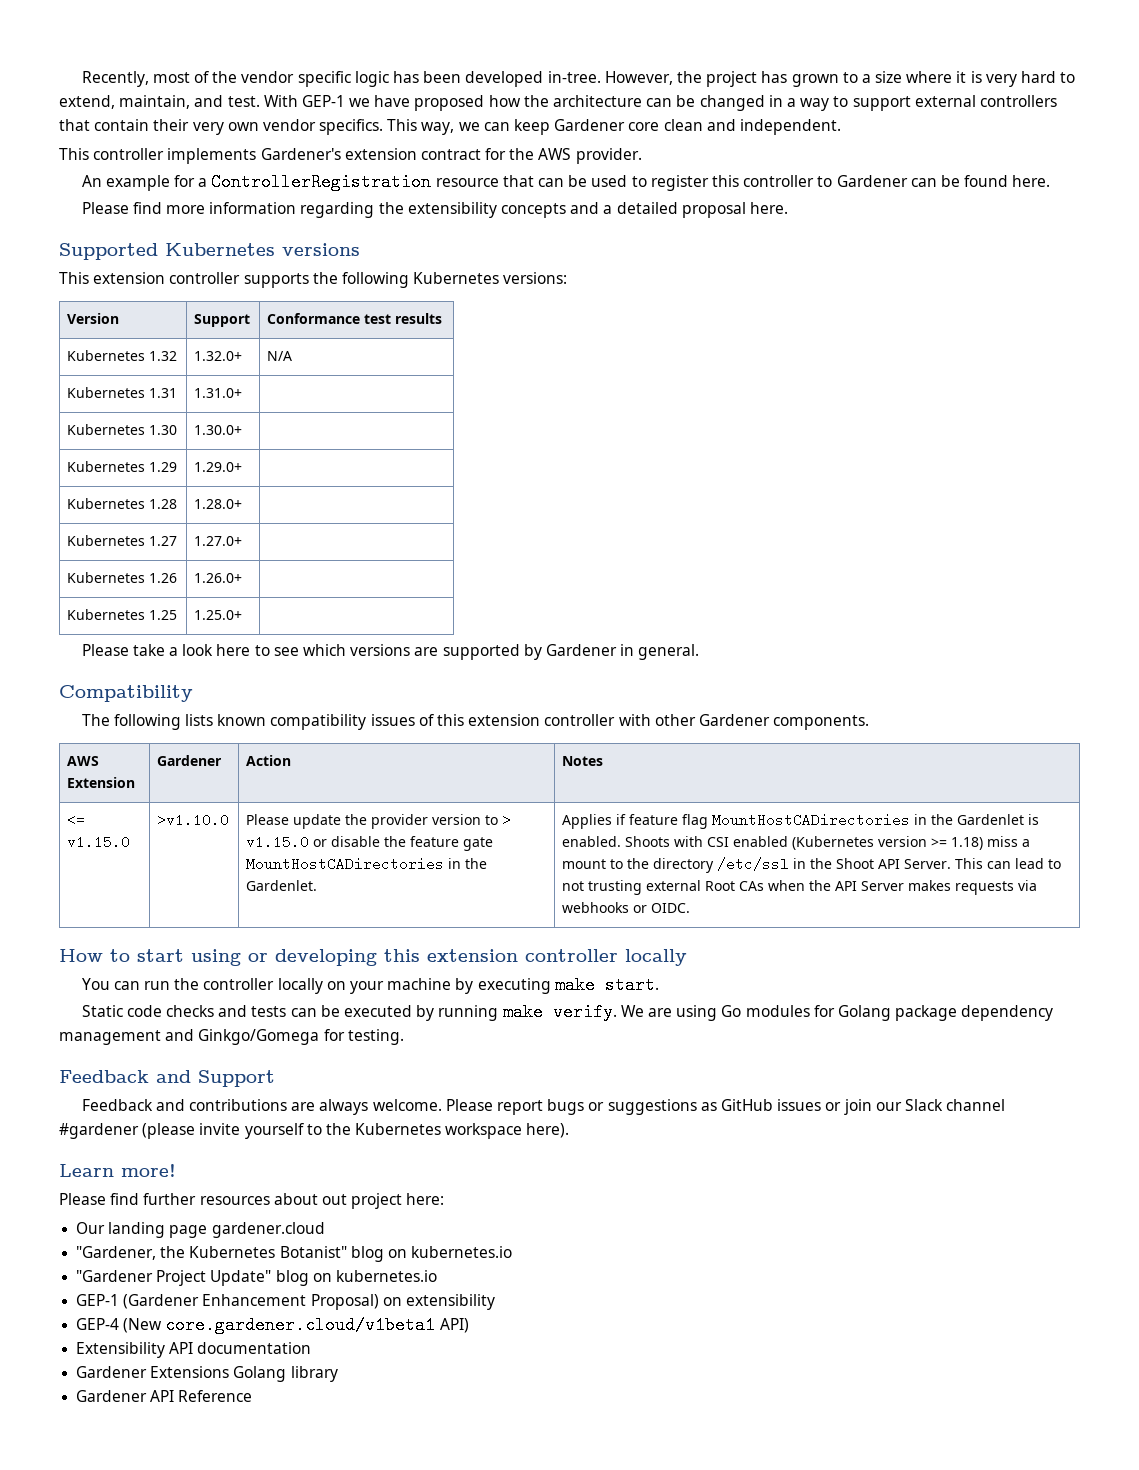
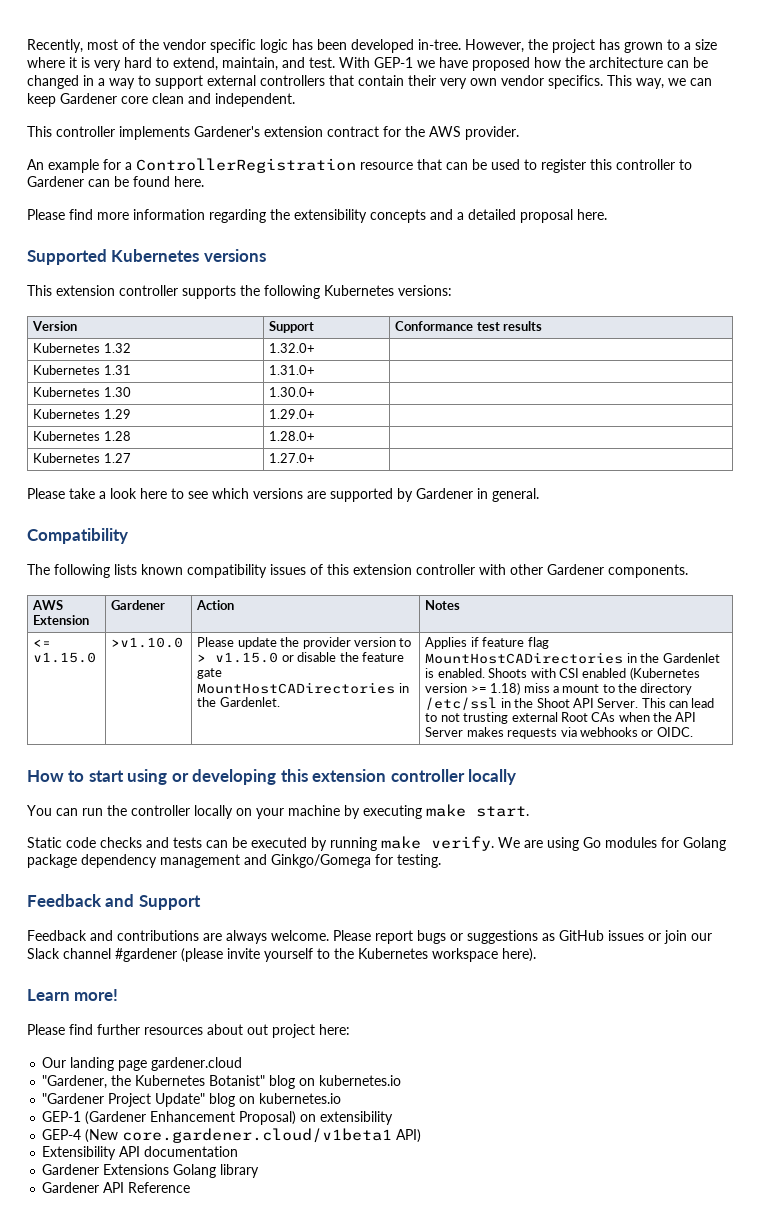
[266,351,292,361] N/A -> (316, 348) none
[66,572,177,583] [193,573,242,583] [66,609,177,620] [193,610,242,620] // Kubernetes 1.26 | 1.26.0+ | // Kubernetes 1.25 | 1.25.0+ | -> (316, 458) none

